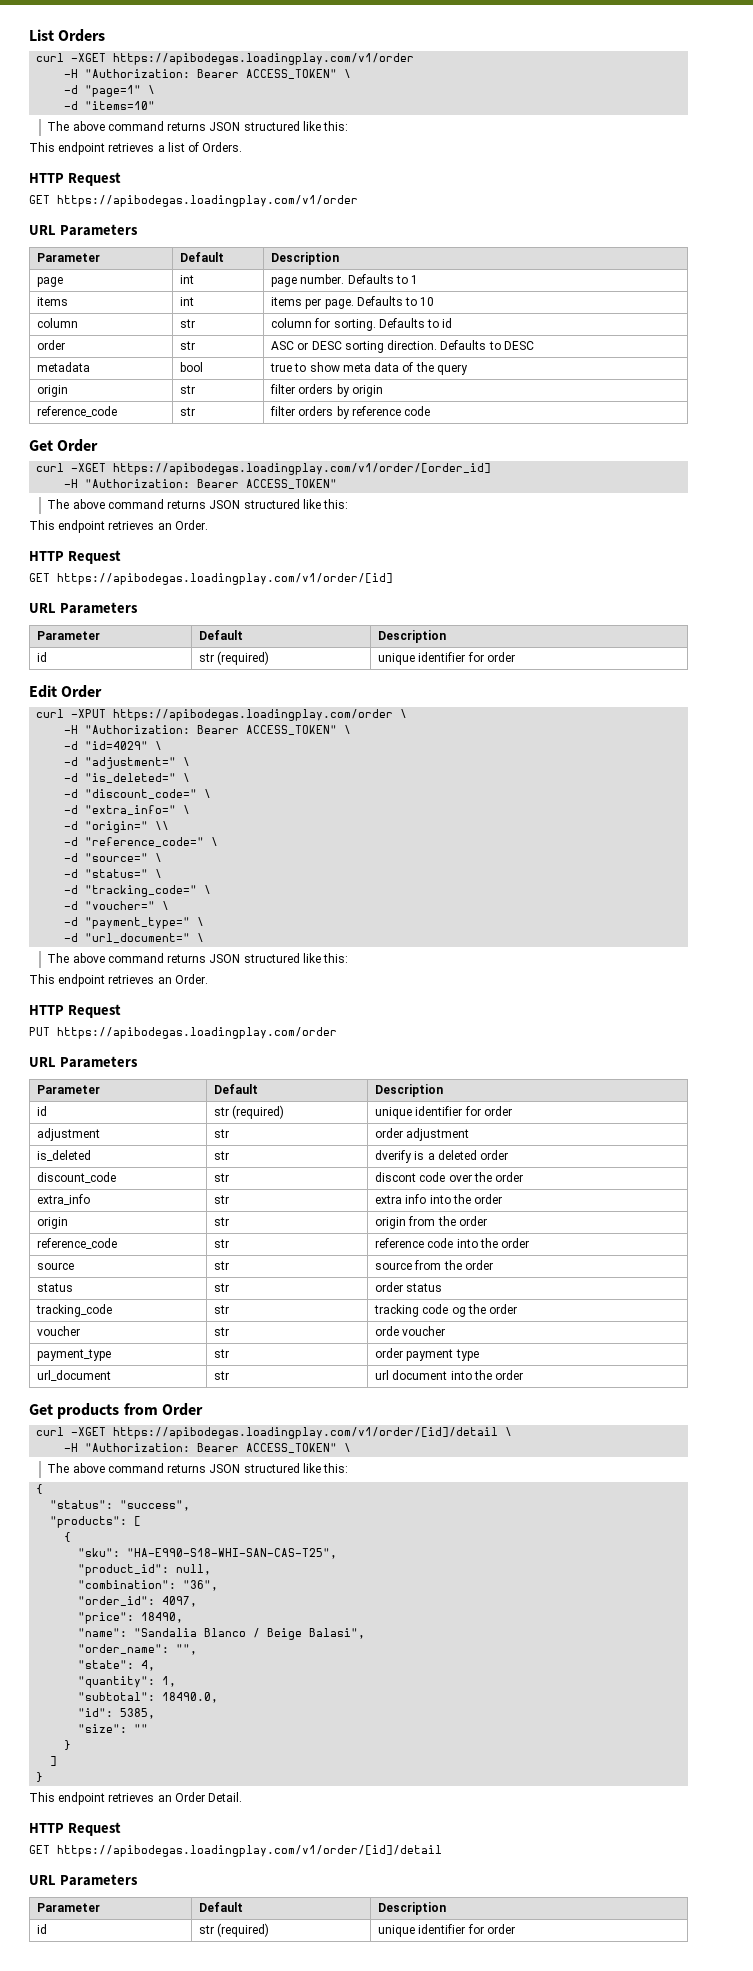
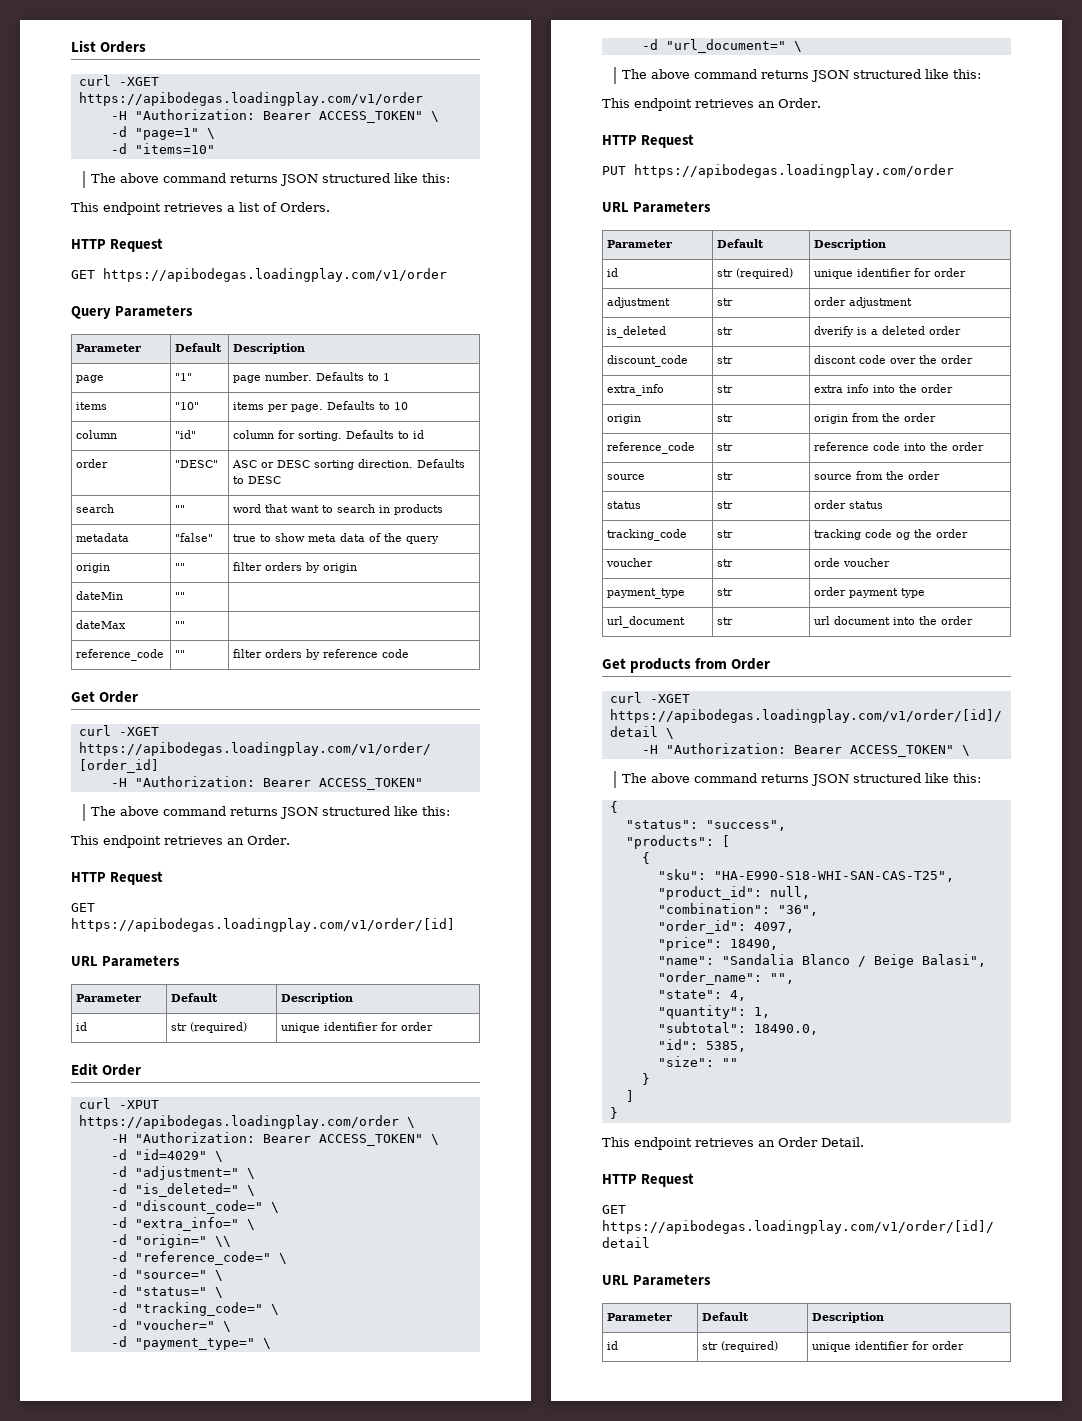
[29,225,56,235] URL -> [71,306,111,319] Query
[180,275,195,284] int -> [175,373,193,381] "1"
[180,297,195,306] int -> [175,402,200,410] "10"
[180,319,196,328] str -> [175,430,197,439] "id"
[180,341,196,350] str -> [175,460,219,468] "DESC"
(534, 345) none -> [76,504,115,513] [175,505,186,513] [233,504,444,515] // search | "" | word that want to search in products
[180,362,204,372] bool -> [175,533,214,542] "false"
[180,385,196,394] str -> [175,563,186,571] ""
[37,406,118,417] [180,407,196,416] // reference_code | str -> [76,591,124,600] [175,592,186,600] [76,620,127,629] [175,621,186,629] [76,649,165,661] [175,650,186,658] // dateMin | "" | // dateMax | "" | // reference_code | ""

